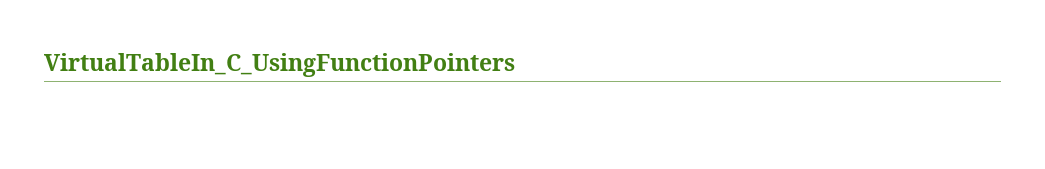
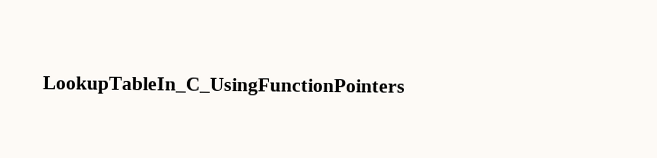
[44,53,515,77] VirtualTableIn_C_UsingFunctionPointers -> [42,76,405,97] LookupTableIn_C_UsingFunctionPointers

